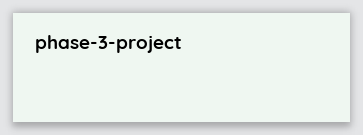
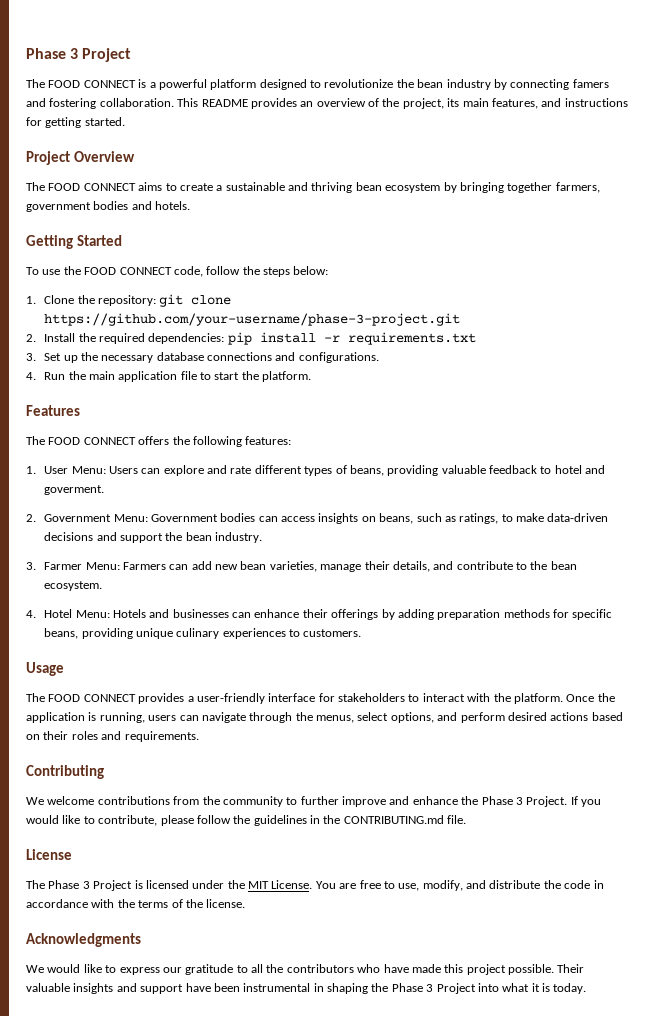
[35,35,182,53] phase-3-project -> [26,48,132,62] [26,79,609,90] [26,98,628,109] [26,117,125,128] [26,151,135,165] [26,182,600,193] [26,201,191,212] [26,235,122,249] [26,266,329,277] [26,294,232,307] [44,313,461,326] [26,332,476,345] [26,352,379,363] [26,371,312,382] [26,405,80,416] [26,436,292,447] [26,465,606,476] [44,485,105,495] [26,513,609,524] [44,532,263,543] [26,561,577,572] [44,581,103,591] [26,609,613,620] [44,628,362,639] [26,662,64,676] [26,693,615,704] [26,712,623,723] [26,731,199,742] [26,765,104,779] [26,796,601,807] [26,815,467,826] [26,849,72,860] [26,880,604,891] [26,899,246,908] [26,933,141,947] [26,964,585,975] [26,983,587,994] Phase 3 Project // The FOOD CONNECT is a powerful platform designed to revolutionize the bean industry by connecting famers and fostering collaboration. This README provides an overview of the project, its main features, and instructions for getting started. // Project Overview // The FOOD CONNECT aims to create a sustainable and thriving bean ecosystem by bringing together farmers, government bodies and hotels. // Getting Started // To use the FOOD CONNECT code, follow the steps below: // 1. Clone the repository: git clone https://github.com/your-username/phase-3-project.git // 2. Install the required dependencies: pip install -r requirements.txt // 3. Set up the necessary database connections and configurations. // 4. Run the main application file to start the platform. // Features // The FOOD CONNECT offers the following features: // 1. User Menu: Users can explore and rate different types of beans, providing valuable feedback to hotel and goverment. // 2. Government Menu: Government bodies can access insights on beans, such as ratings, to make data-driven decisions and support the bean industry. // 3. Farmer Menu: Farmers can add new bean varieties, manage their details, and contribute to the bean ecosystem. // 4. Hotel Menu: Hotels and businesses can enhance their offerings by adding preparation methods for specific beans, providing unique culinary experiences to customers. // Usage // The FOOD CONNECT provides a user-friendly interface for stakeholders to interact with the platform. Once the application is running, users can navigate through the menus, select options, and perform desired actions based on their roles and requirements. // Contributing // We welcome contributions from the community to further improve and enhance the Phase 3 Project. If you would like to contribute, please follow the guidelines in the CONTRIBUTING.md file. // License // The Phase 3 Project is licensed under the MIT License. You are free to use, modify, and distribute the code in accordance with the terms of the license. // Acknowledgments // We would like to express our gratitude to all the contributors who have made this project possible. Their valuable insights and support have been instrumental in shaping the Phase 3 Project into what it is today.

